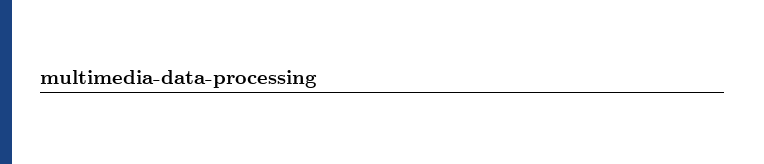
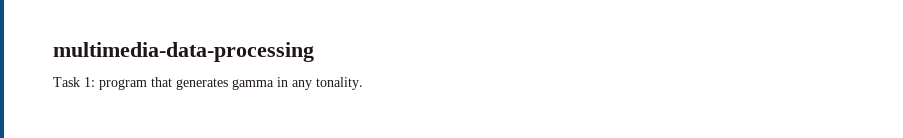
(317, 79) none -> [53,77,363,90] // Task 1: program that generates gamma in any tonality.

